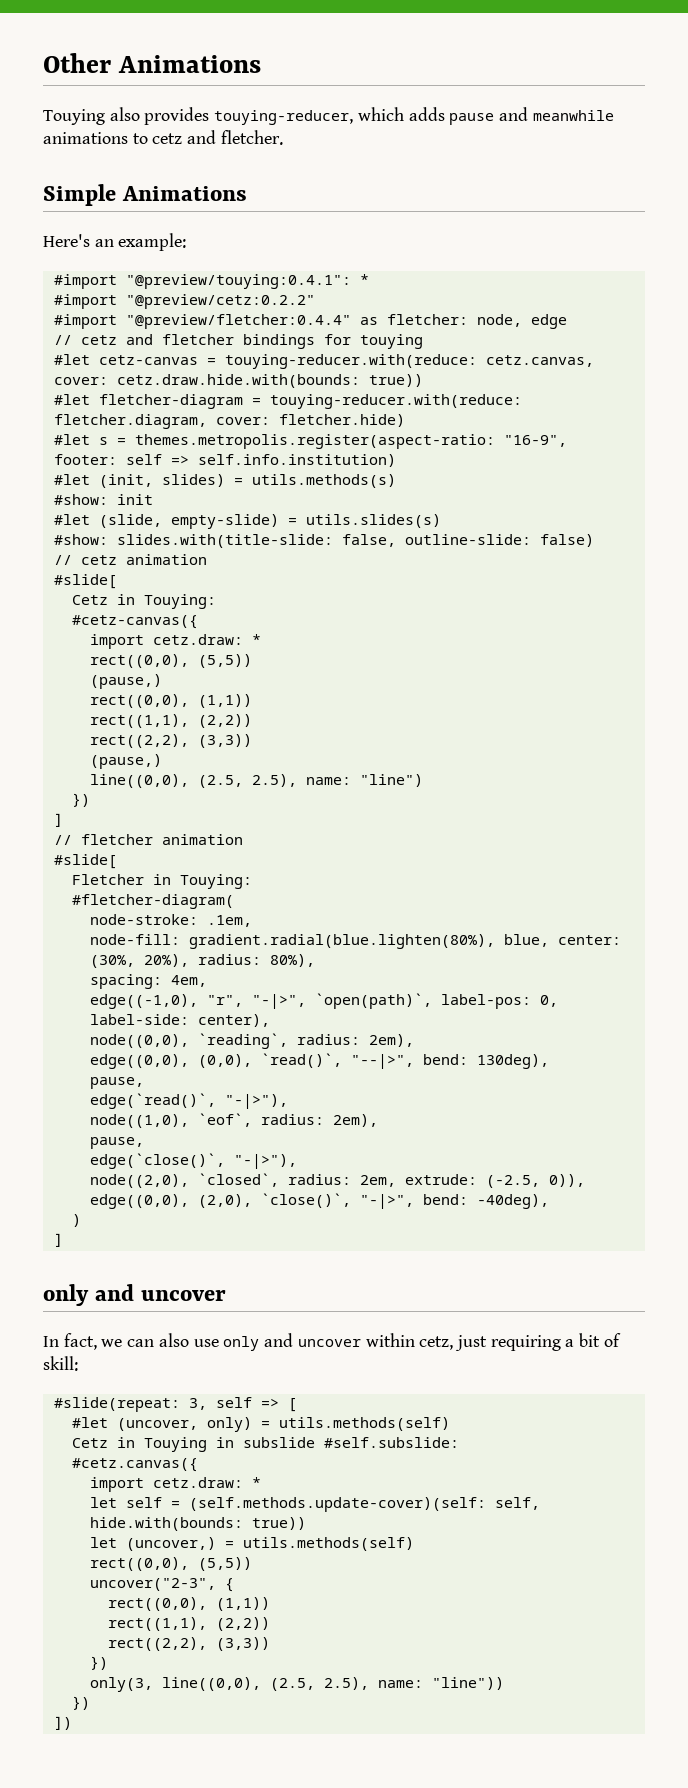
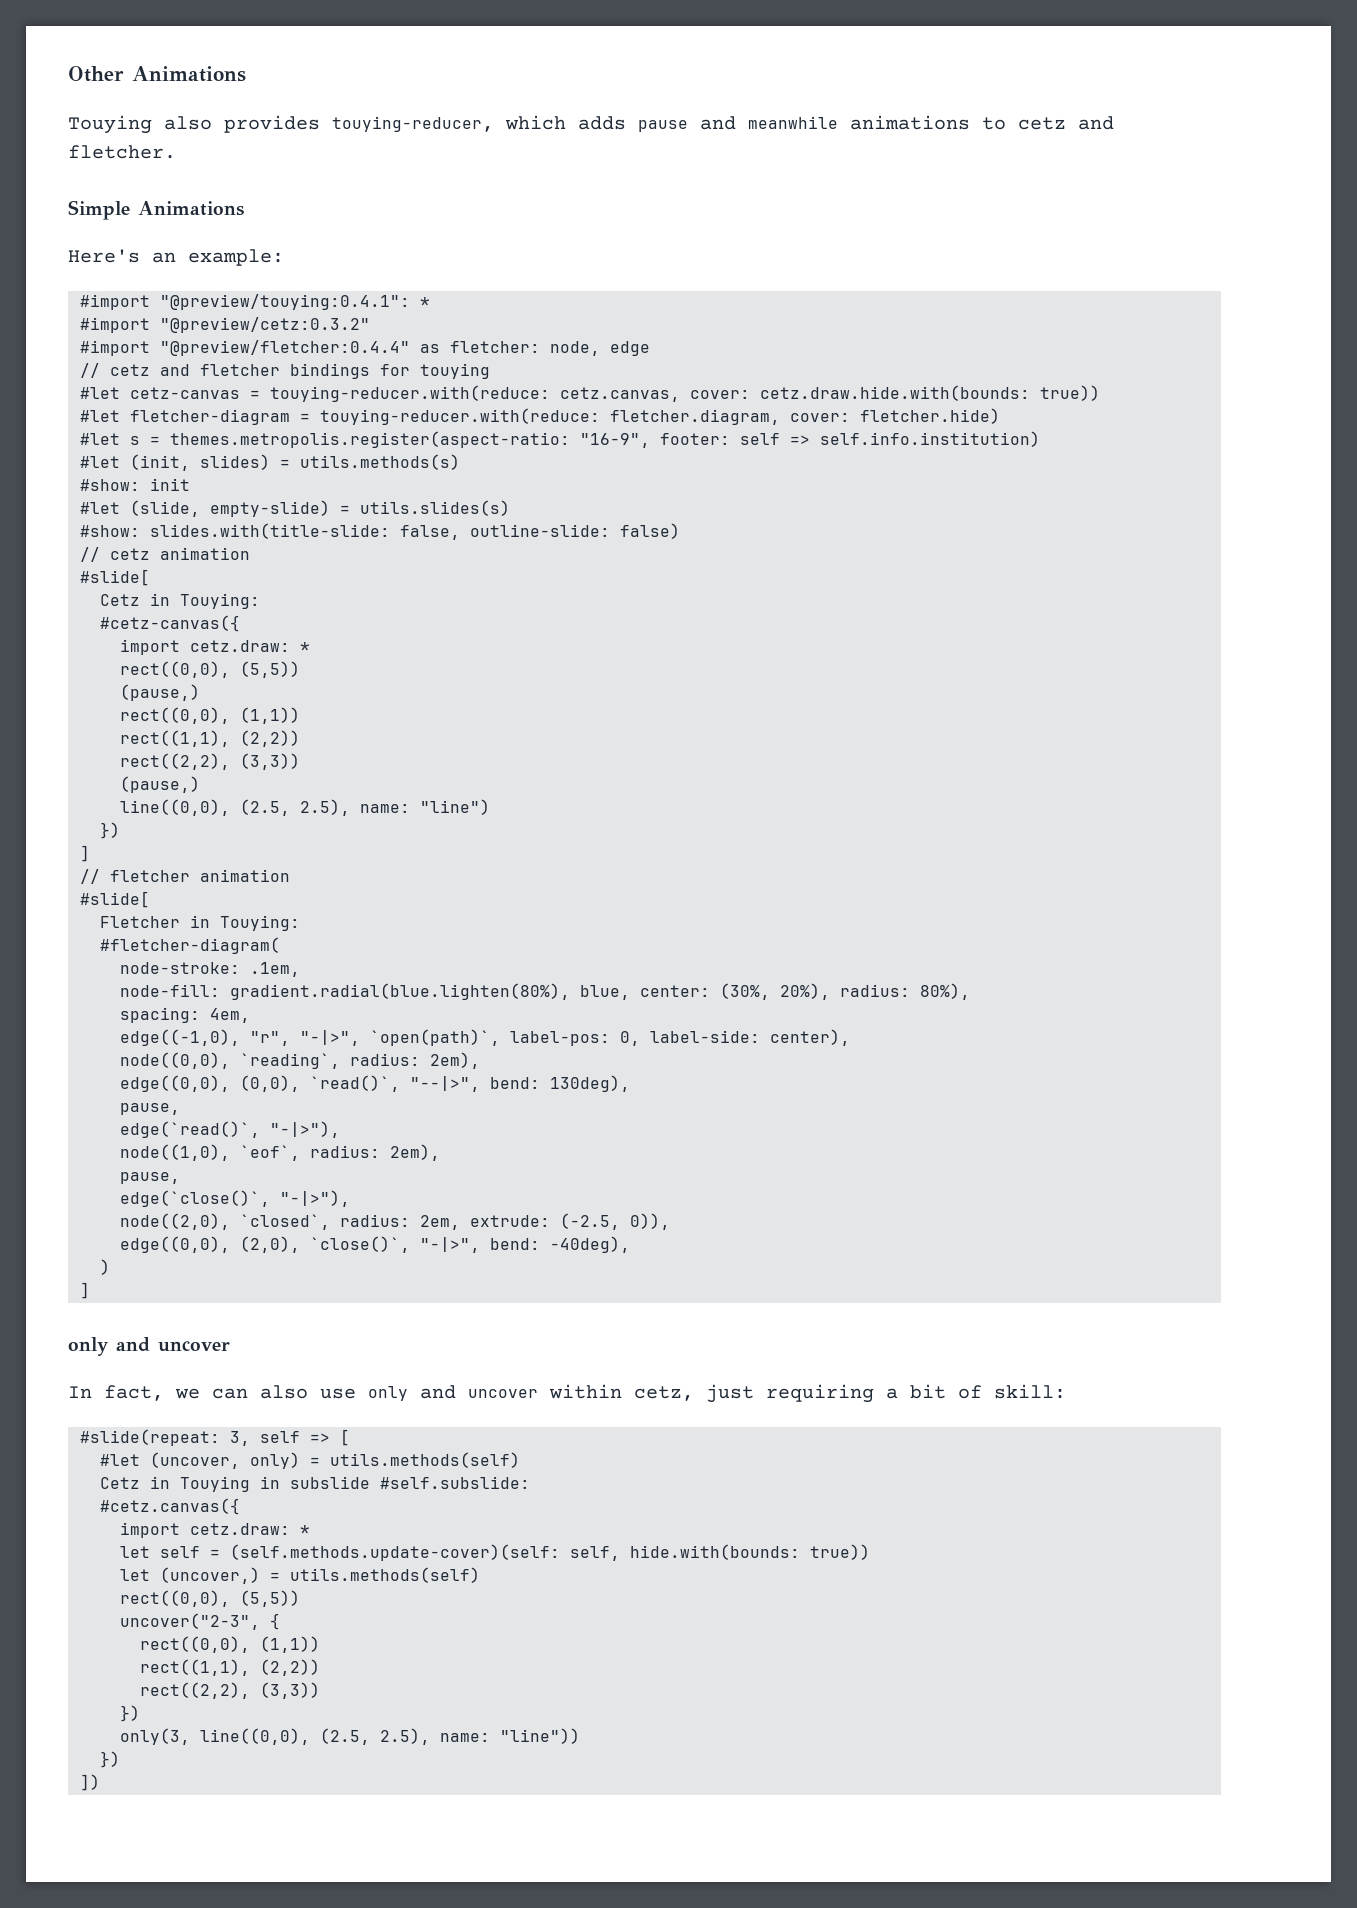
[125,294,315,309] "@preview/cetz:0.2.2" -> [160,317,370,333] "@preview/cetz:0.3.2"

